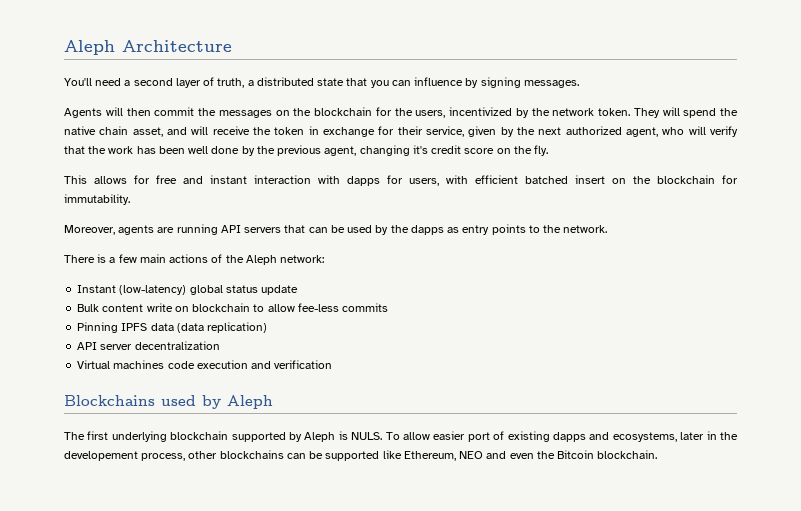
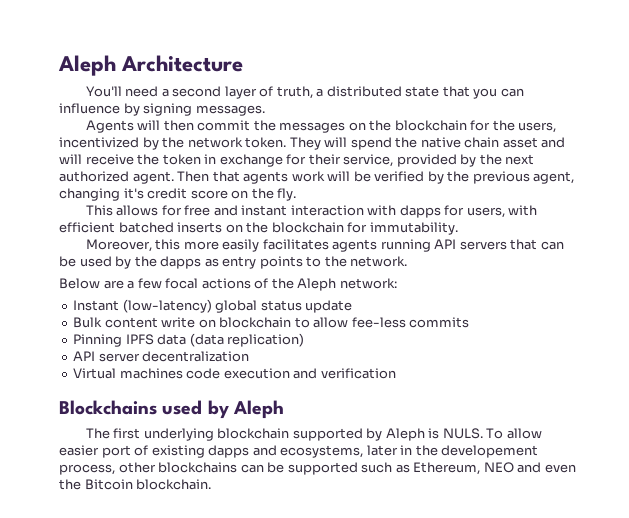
[132,127,163,137] asset, -> [502,137,538,148] asset
[468,126,497,137] given -> [396,154,457,167] provided
[625,126,738,137] [64,146,240,154] agent, who will verify that the work has been well done -> [132,171,425,184] agent. Then that agents work will be verified
[575,175,605,184] insert -> [177,222,223,233] inserts
[118,225,175,235] agents are -> [155,239,378,252] this more easily facilitates agents
[64,254,107,263] There is -> [59,278,124,289] Below are
[139,254,166,263] main -> [165,278,199,289] focal
[382,450,402,459] like -> [361,462,410,473] such as

